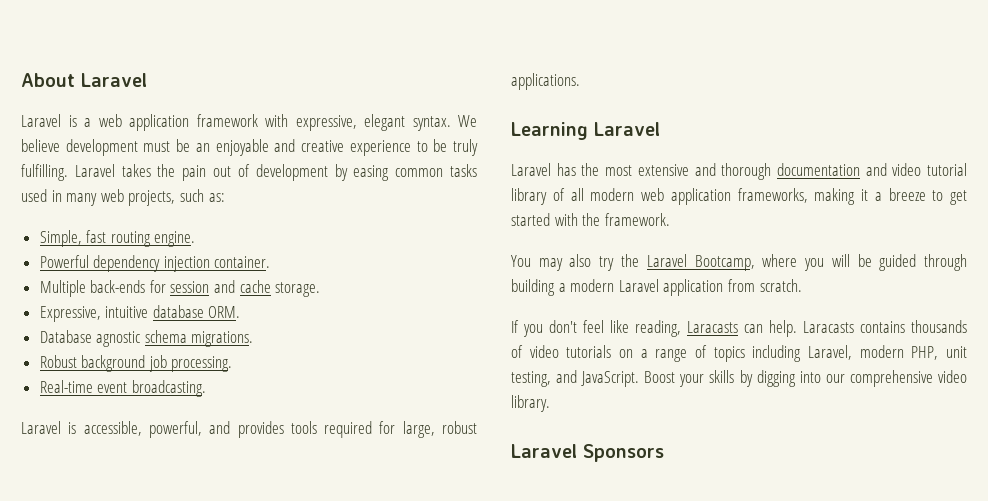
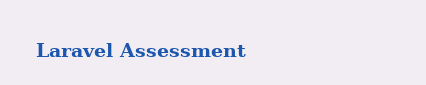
[21,73,147,87] [21,114,477,131] [21,139,479,156] [21,164,477,181] [21,189,225,206] [39,230,196,247] [39,255,271,272] [39,280,321,297] [39,305,241,322] [39,330,254,347] [39,355,233,372] [39,380,206,397] [21,421,477,438] [511,73,580,90] [511,122,660,140] [511,163,967,180] [511,188,967,205] [511,213,670,226] [511,254,967,271] [511,279,802,296] [511,320,967,337] [511,345,967,362] [511,370,967,387] [511,395,550,412] [511,444,664,462] About Laravel // Laravel is a web application framework with expressive, elegant syntax. We believe development must be an enjoyable and creative experience to be truly fulfilling. Laravel takes the pain out of development by easing common tasks used in many web projects, such as: // Simple, fast routing engine. // Powerful dependency injection container. // Multiple back-ends for session and cache storage. // Expressive, intuitive database ORM. // Database agnostic schema migrations. // Robust background job processing. // Real-time event broadcasting. // Laravel is accessible, powerful, and provides tools required for large, robust applications. // Learning Laravel // Laravel has the most extensive and thorough documentation and video tutorial library of all modern web application frameworks, making it a breeze to get started with the framework. // You may also try the Laravel Bootcamp, where you will be guided through building a modern Laravel application from scratch. // If you don't feel like reading, Laracasts can help. Laracasts contains thousands of video tutorials on a range of topics including Laravel, modern PHP, unit testing, and JavaScript. Boost your skills by digging into our comprehensive video library. // Laravel Sponsors -> [36,43,246,57] Laravel Assessment

